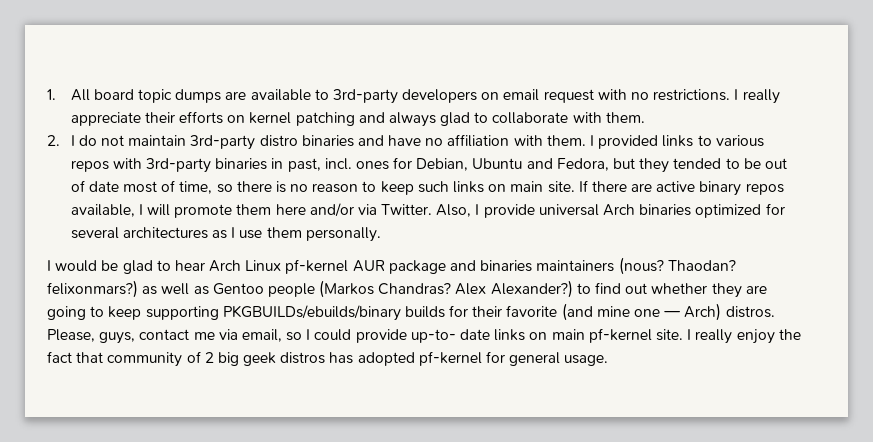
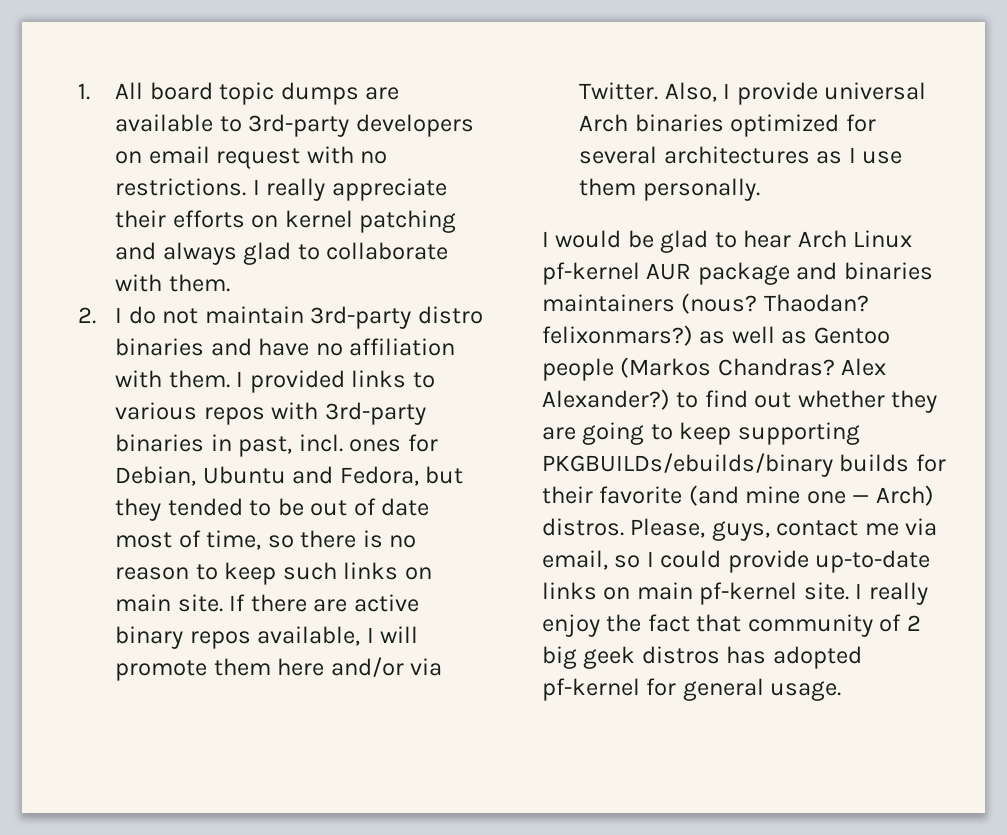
[410,329,491,343] up-to- date -> [815,550,931,573] up-to-date

